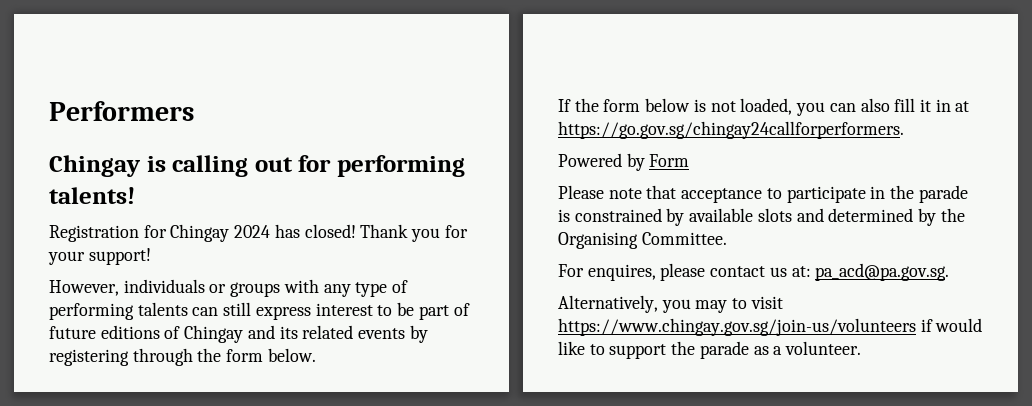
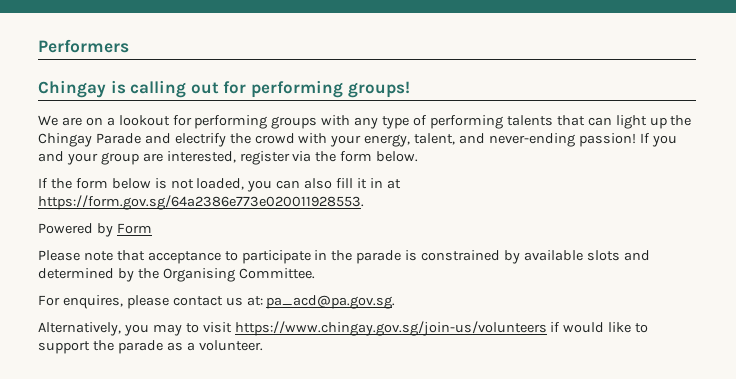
[49,187,135,204] [49,224,468,242] [48,248,151,265] [49,279,227,296] talents! // Registration for Chingay 2024 has closed! Thank you for your support! // However, individuals or -> [347,81,410,98] [38,115,268,129] groups! // We are on a lookout for performing
[192,302,470,320] [49,325,428,343] [49,348,193,366] can still express interest to be part of future editions of Chingay and its related events by registering through -> [556,115,692,129] [38,133,677,147] [38,151,312,165] that can light up the Chingay Parade and electrify the crowd with your energy, talent, and never-ending passion! If you and your group are interested, register via
[558,121,904,139] https://go.gov.sg/chingay24callforperformers. -> [38,195,364,210] https://form.gov.sg/64a2386e773e020011928553.

